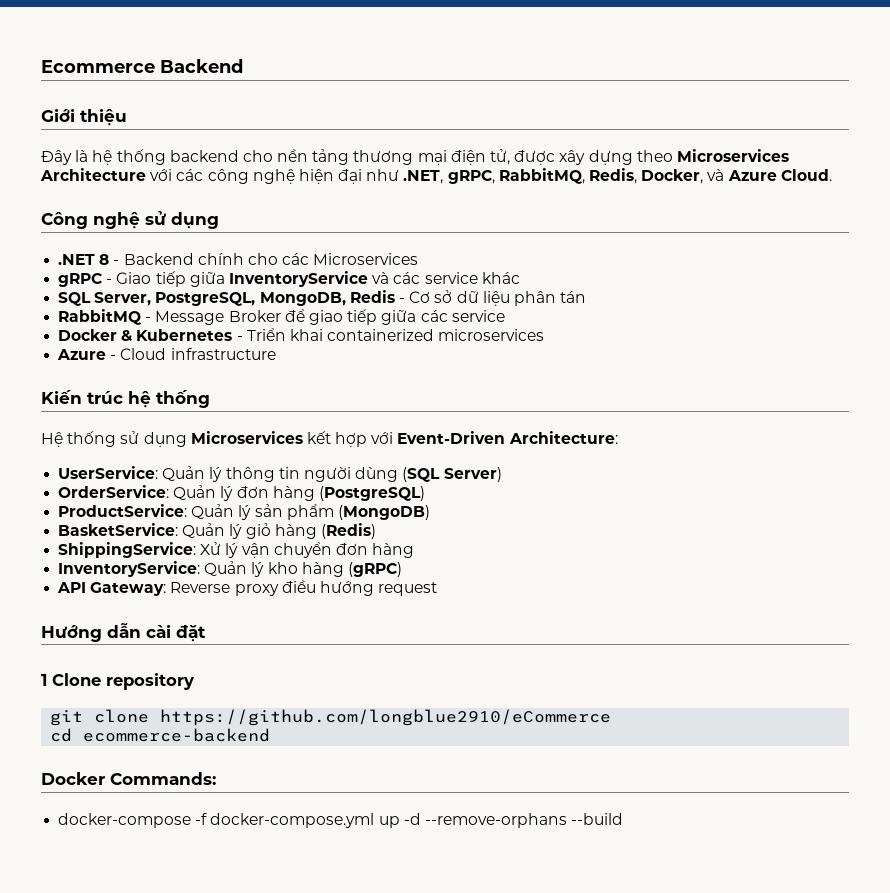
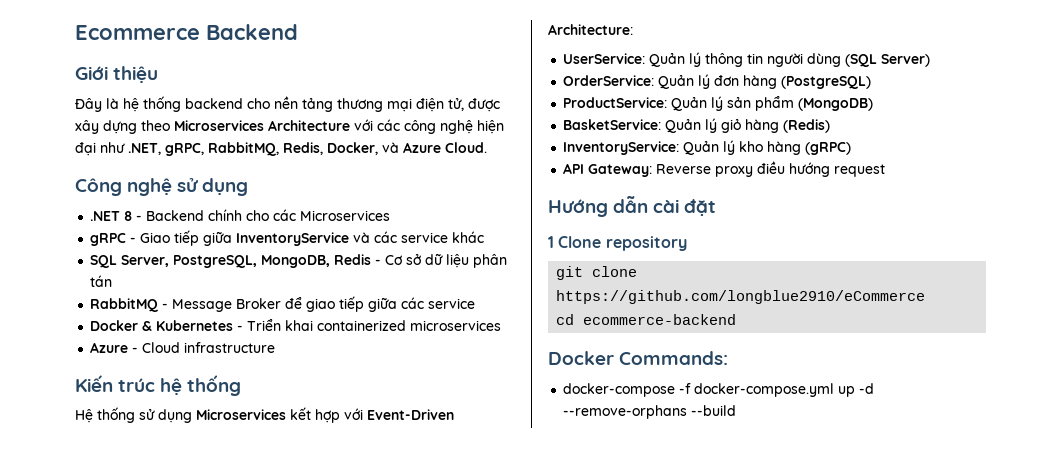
[58,542,415,558] // ShippingService: Xử lý vận chuyển đơn hàng -> (831, 126) none

